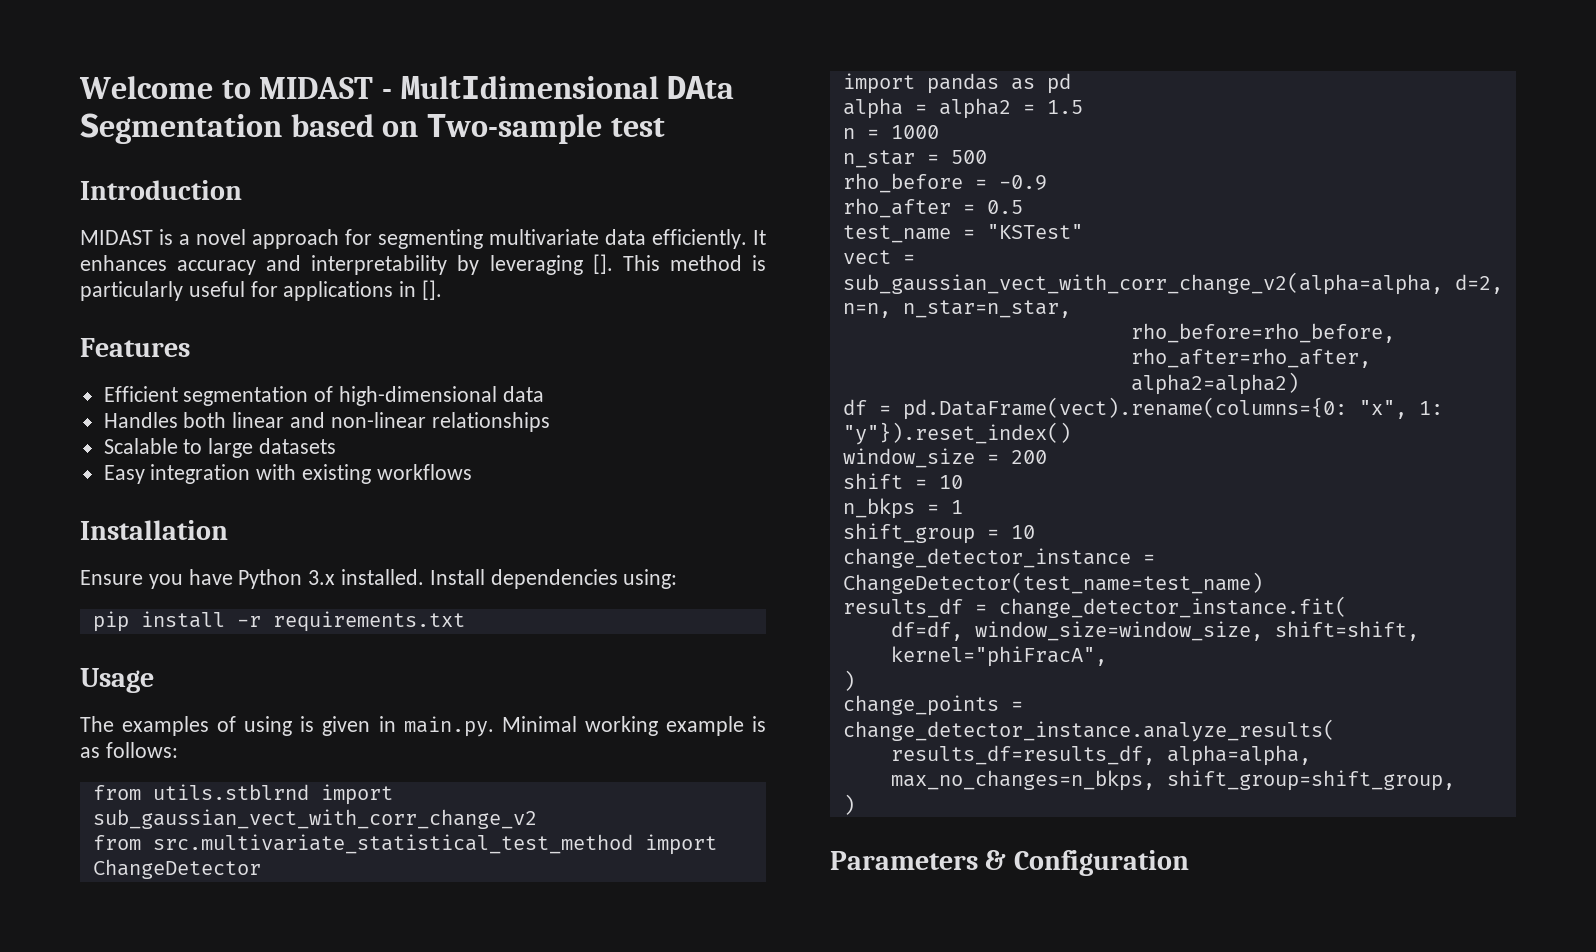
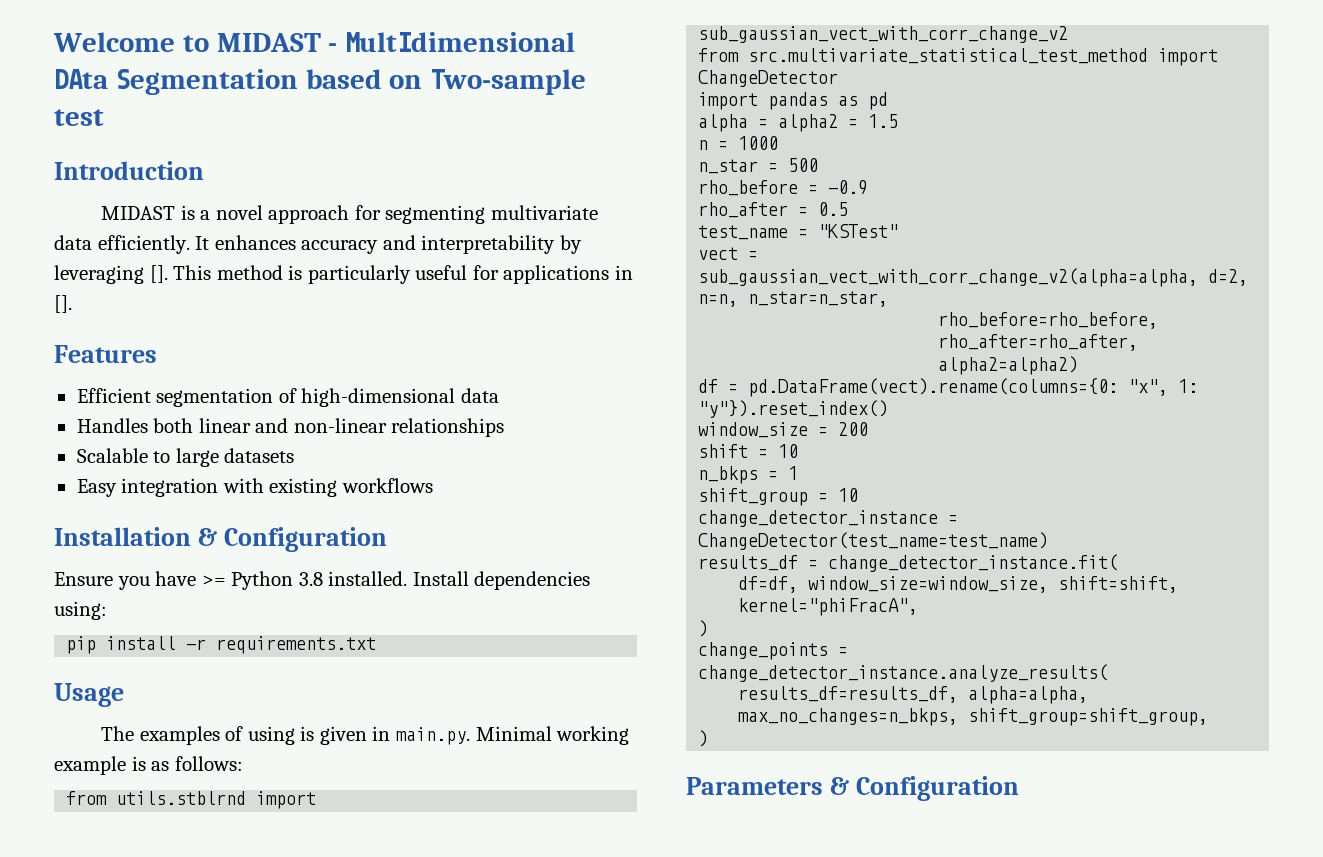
(228, 530) none -> [197,527,387,552] & Configuration
[238,569,336,589] Python 3.x -> [201,571,323,590] >= Python 3.8

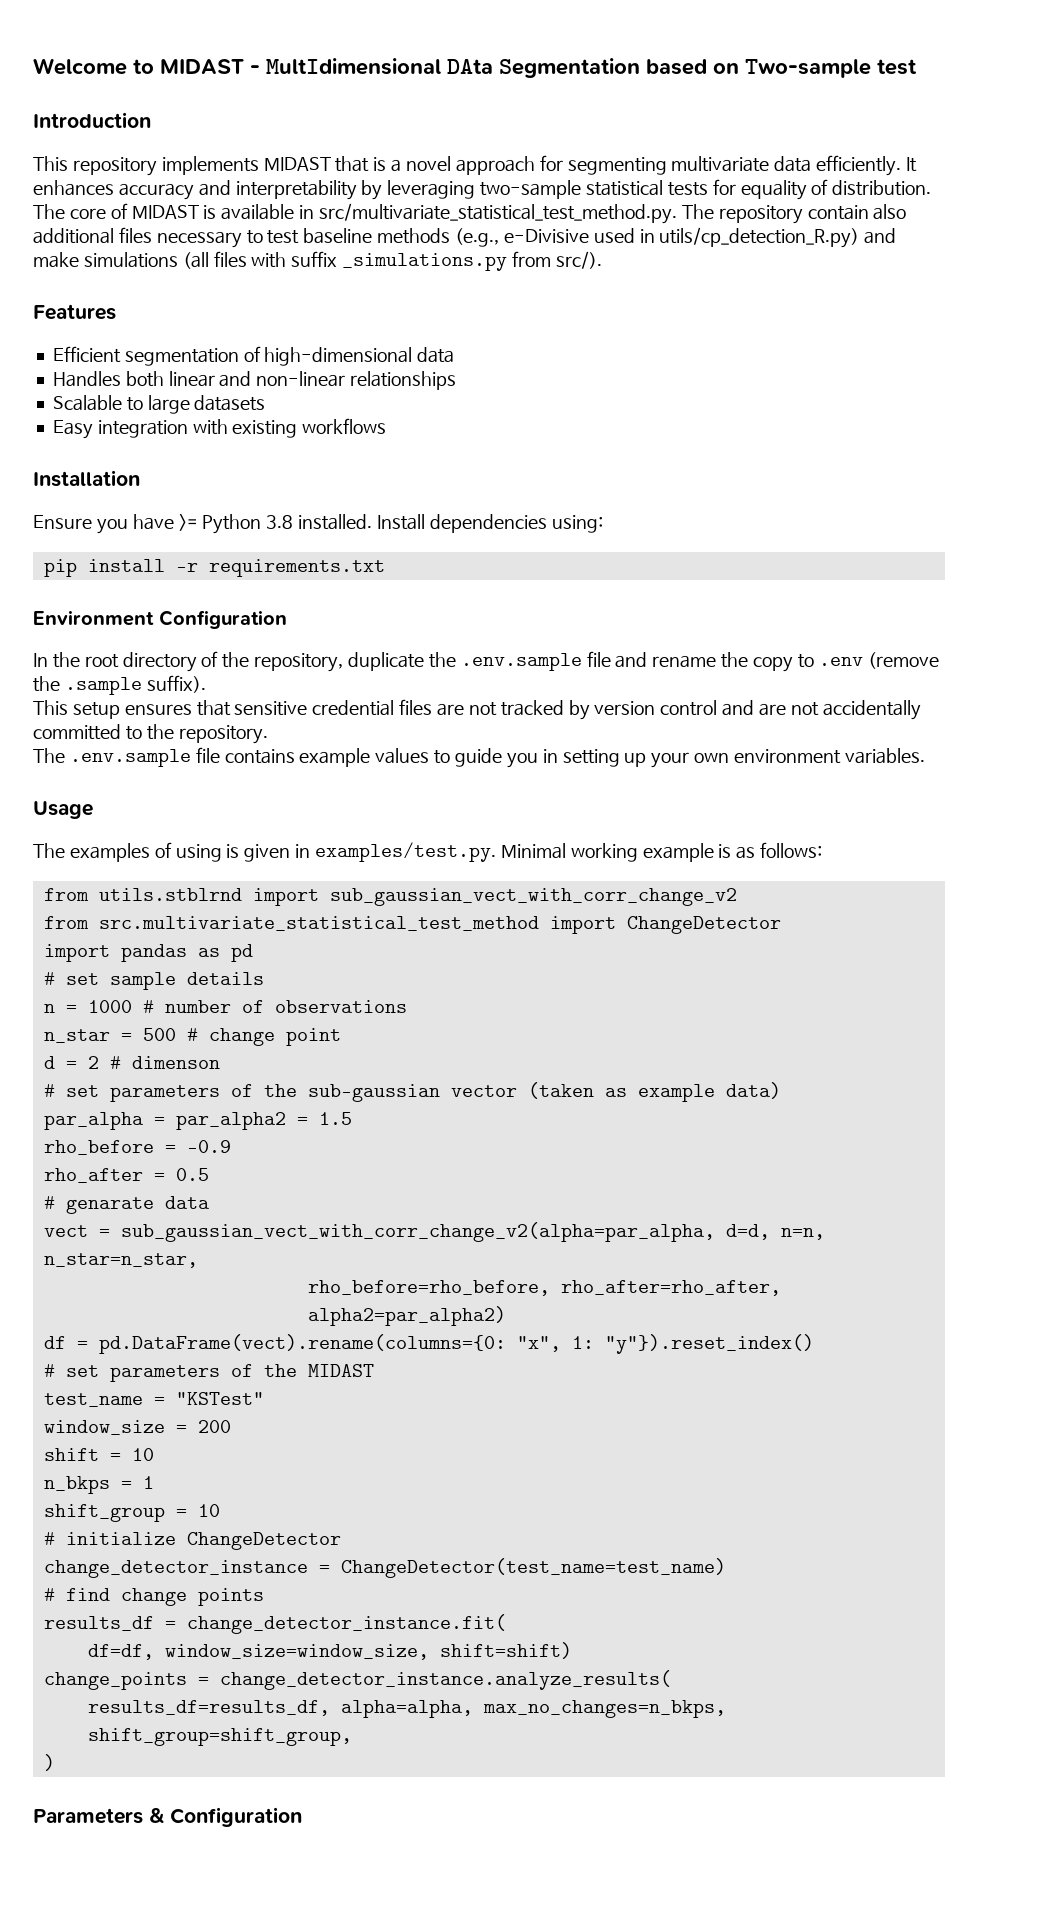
[101,206,176,220] MIDAST -> [33,156,370,176] This repository implements MIDAST that
[149,265,633,284] [54,295,72,313] []. This method is particularly useful for applications in []. -> [480,179,932,200] [33,203,907,224] [33,227,897,248] [33,251,602,271] two-sample statistical tests for equality of distribution. The core of MIDAST is available in src/multivariate_statistical_test_method.py. The repository contain also additional files necessary to test baseline methods (e.g., e-Divisive used in utils/cp_detection_R.py) and make simulations (all files with suffix _simulations.py from src/).
[197,527,387,552] & Configuration -> (140, 478) none
(377, 645) none -> [33,610,287,629] [33,651,939,672] [33,675,206,695] [33,699,921,720] [33,724,268,744] [33,747,925,768] // Environment Configuration // In the root directory of the repository, duplicate the .env.sample file and rename the copy to .env (remove the .sample suffix). // This setup ensures that sensitive credential files are not tracked by version control and are not accidentally committed to the repository. // The .env.sample file contains example values to guide you in setting up your own environment variables.
[395,727,470,745] main.py. -> [315,842,497,862] examples/test.py.
[698,114,899,132] alpha = alpha2 = 1.5 -> [43,972,264,990] # set sample details
(779, 143) none -> [142,1000,407,1013] # number of observations
(819, 165) none -> [186,1028,341,1046] [43,1056,220,1069] [43,1082,781,1102] [43,1112,352,1130] # change point // d = 2 # dimenson // # set parameters of the sub-gaussian vector (taken as example data) // par_alpha = par_alpha2 = 1.5
[698,224,899,240] test_name = "KSTest" -> [43,1196,209,1214] # genarate data
[698,268,1249,287] sub_gaussian_vect_with_corr_change_v2(alpha=alpha, d=2, -> [120,1222,770,1242] sub_gaussian_vect_with_corr_change_v2(alpha=par_alpha, d=d,
[938,356,1079,375] alpha2=alpha2) -> [307,1306,506,1326] alpha2=par_alpha2)
(889, 409) none -> [43,1364,374,1382] [43,1392,264,1407] // # set parameters of the MIDAST // test_name = "KSTest"
(859, 495) none -> [43,1532,341,1550] // # initialize ChangeDetector
(1049, 541) none -> [43,1588,264,1606] // # find change points
[1058,576,1179,593] [738,598,919,616] [698,620,709,637] shift=shift, kernel="phiFracA", // ) -> [439,1642,572,1659] shift=shift)

